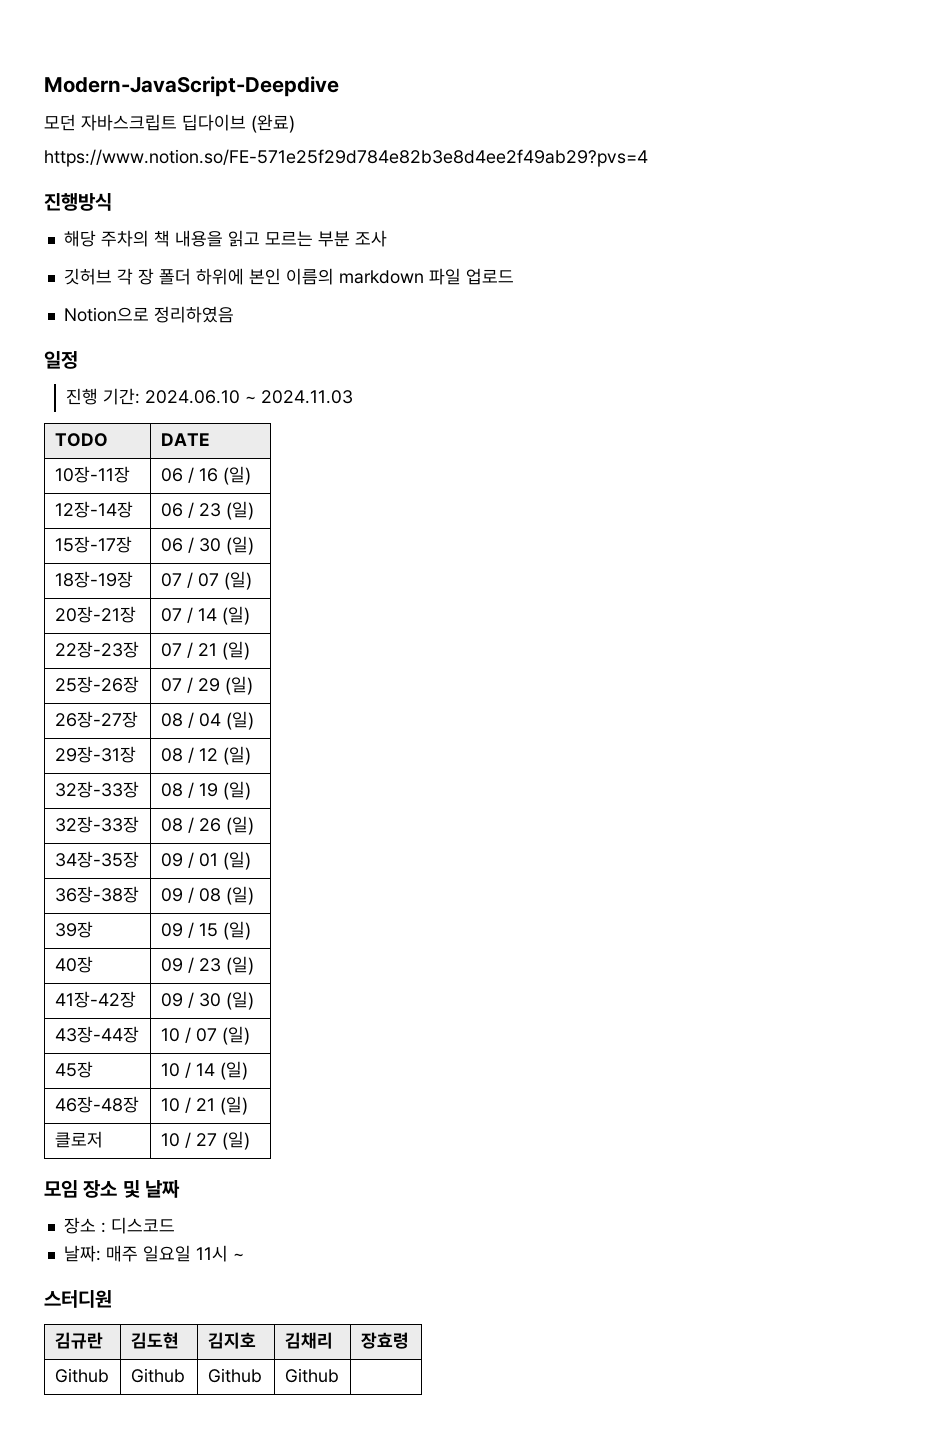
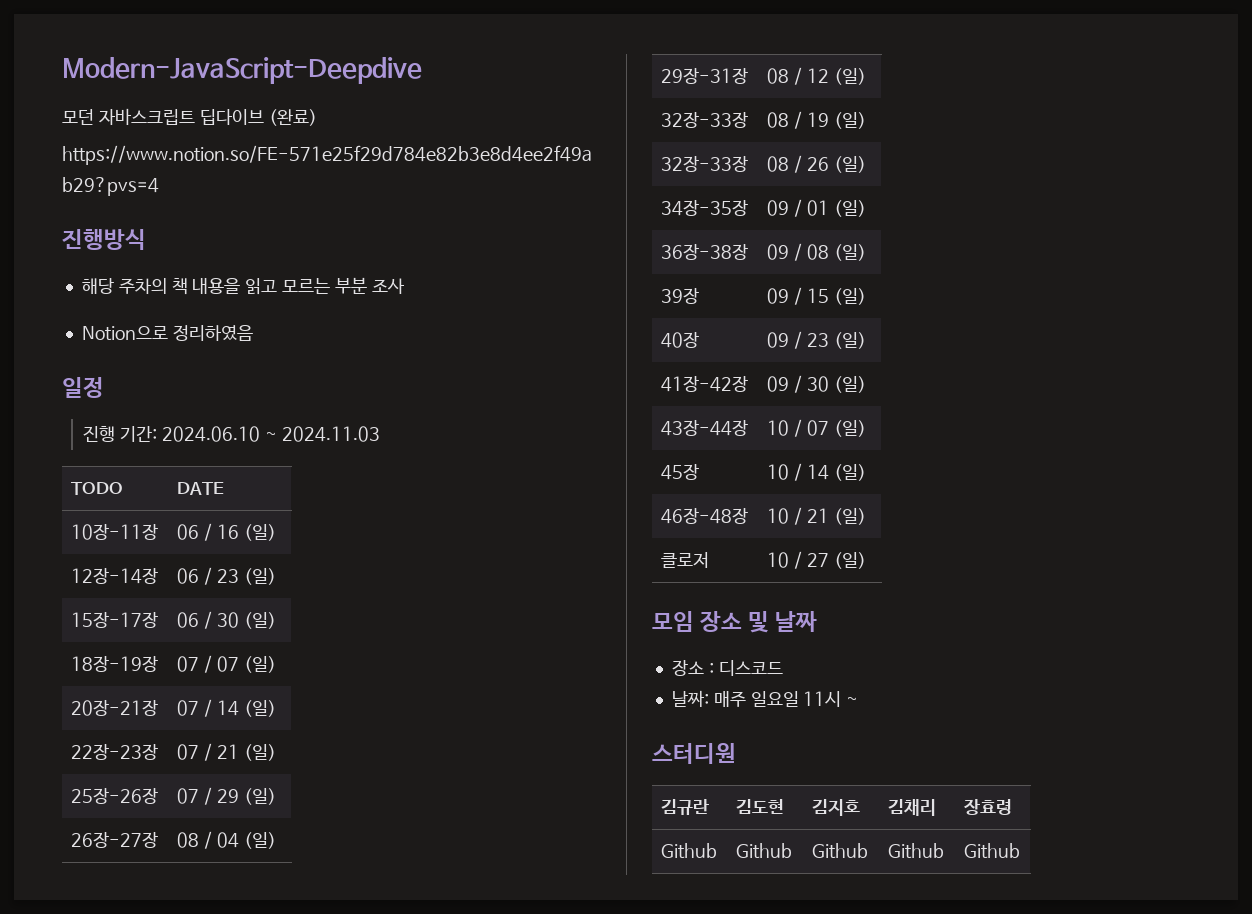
[63,268,514,285] // 깃허브 각 장 폴더 하위에 본인 이름의 markdown 파일 업로드 -> (405, 286) none
(339, 1375) none -> [964,843,1021,859] Github

